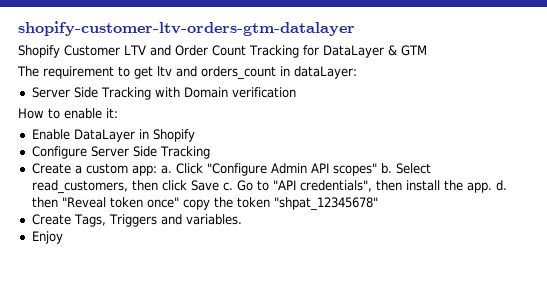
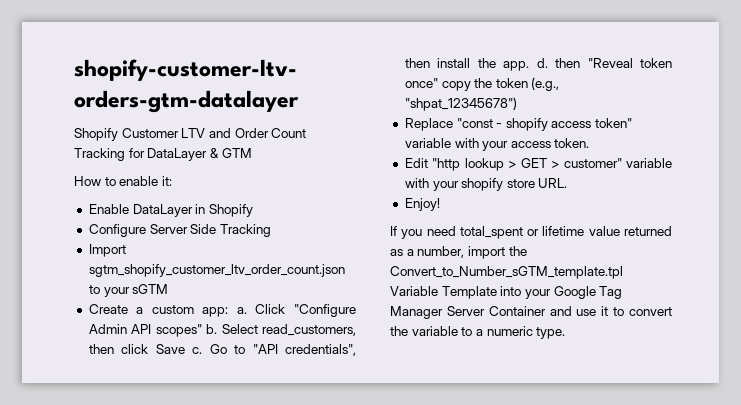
[17,66,357,80] [31,87,296,100] // The requirement to get ltv and orders_count in dataLayer: // Server Side Tracking with Domain verification -> (252, 153) none
(210, 152) none -> [88,244,126,257] [88,264,345,277] [88,284,169,297] // Import sgtm_shopify_customer_ltv_order_count.json to your sGTM
[273,197,378,211] [31,214,242,227] [31,231,63,244] "shpat_12345678" // Create Tags, Triggers and variables. // Enjoy -> [531,77,560,91] [404,97,517,111] [404,118,633,131] [404,138,590,151] [404,158,672,171] [404,178,568,191] [404,198,440,211] [390,226,672,239] [390,246,527,259] [390,266,623,279] [390,286,623,299] [390,306,672,319] [390,326,566,339] (e.g., "shpat_12345678") // Replace "const - shopify access token" variable with your access token. // Edit "http lookup > GET > customer" variable with your shopify store URL. // Enjoy! // If you need total_spent or lifetime value returned as a number, import the Convert_to_Number_sGTM_template.tpl Variable Template into your Google Tag Manager Server Container and use it to convert the variable to a numeric type.

